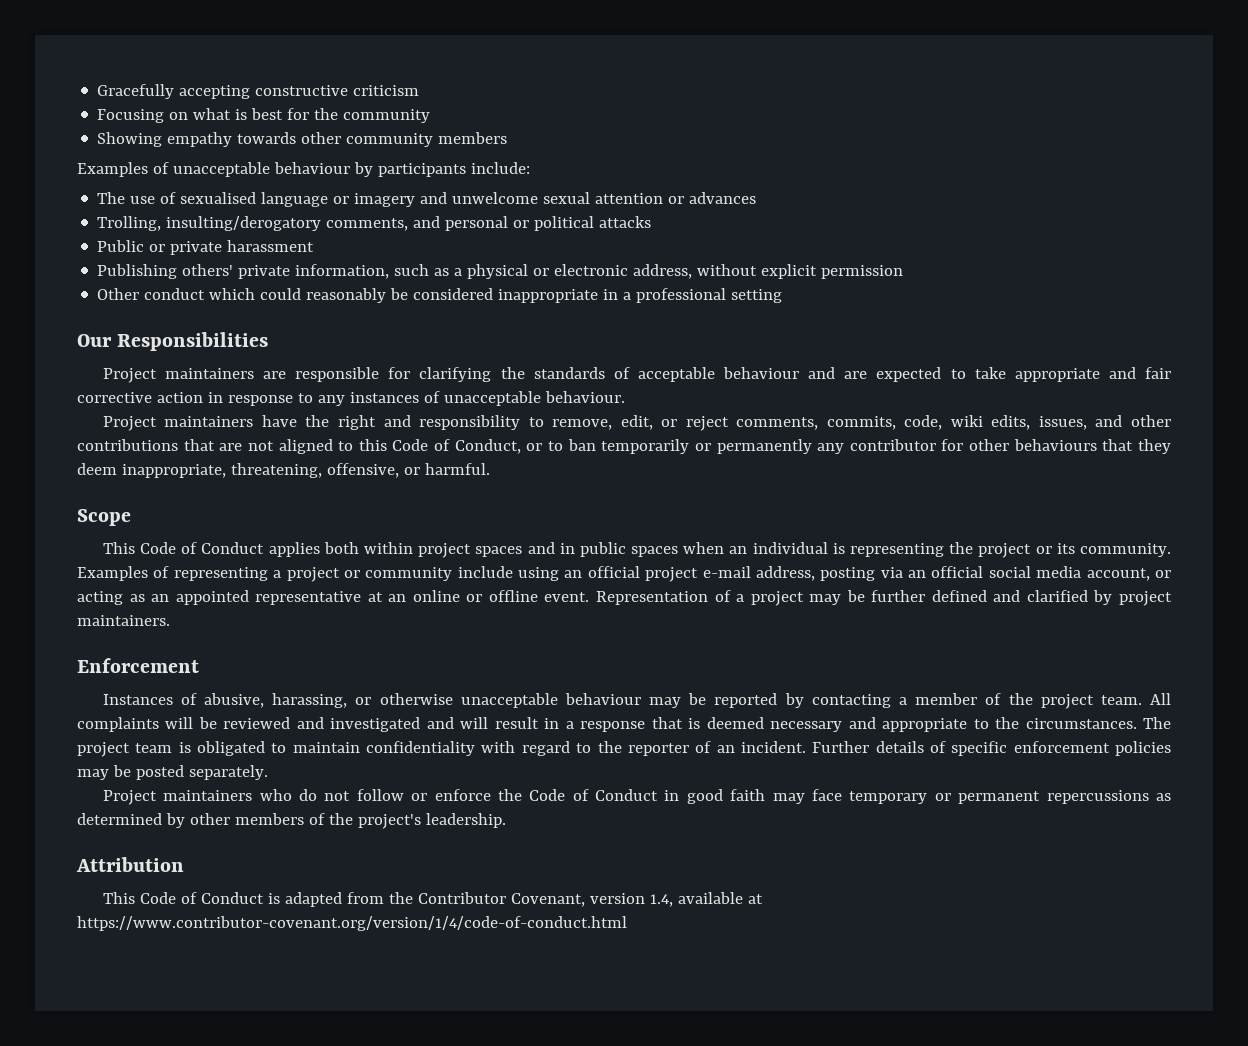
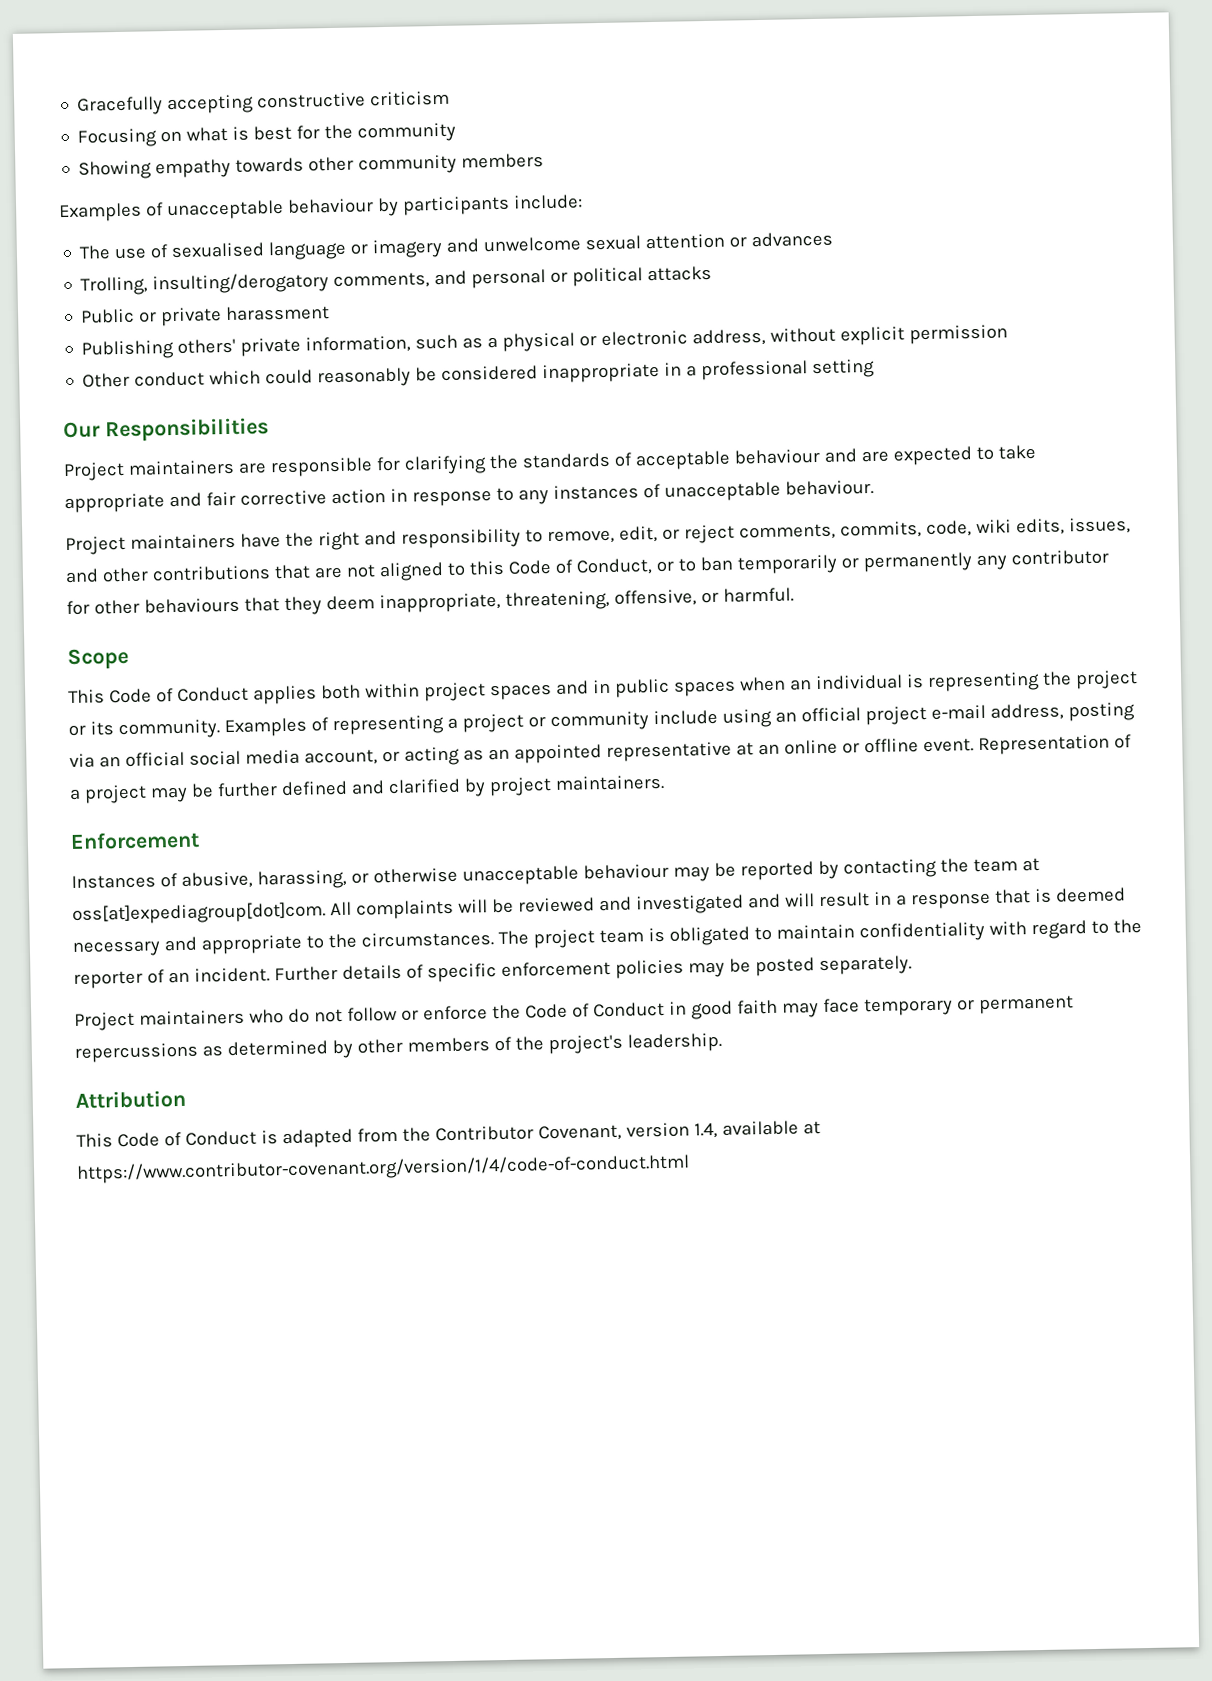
[898,693,1142,709] a member of the project team. -> [939,857,1040,873] [72,901,326,925] the team at oss[at]expediagroup[dot]com.

